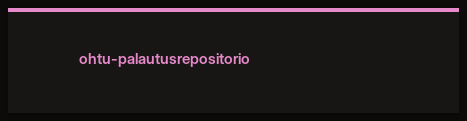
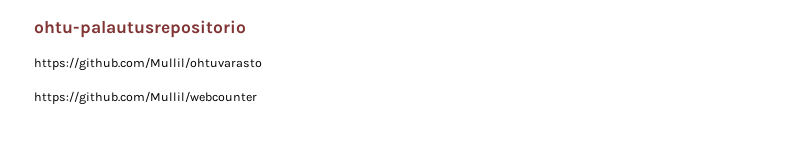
(250, 60) none -> [34,57,262,71] [34,91,257,105] // https://github.com/Mullil/ohtuvarasto // https://github.com/Mullil/webcounter

